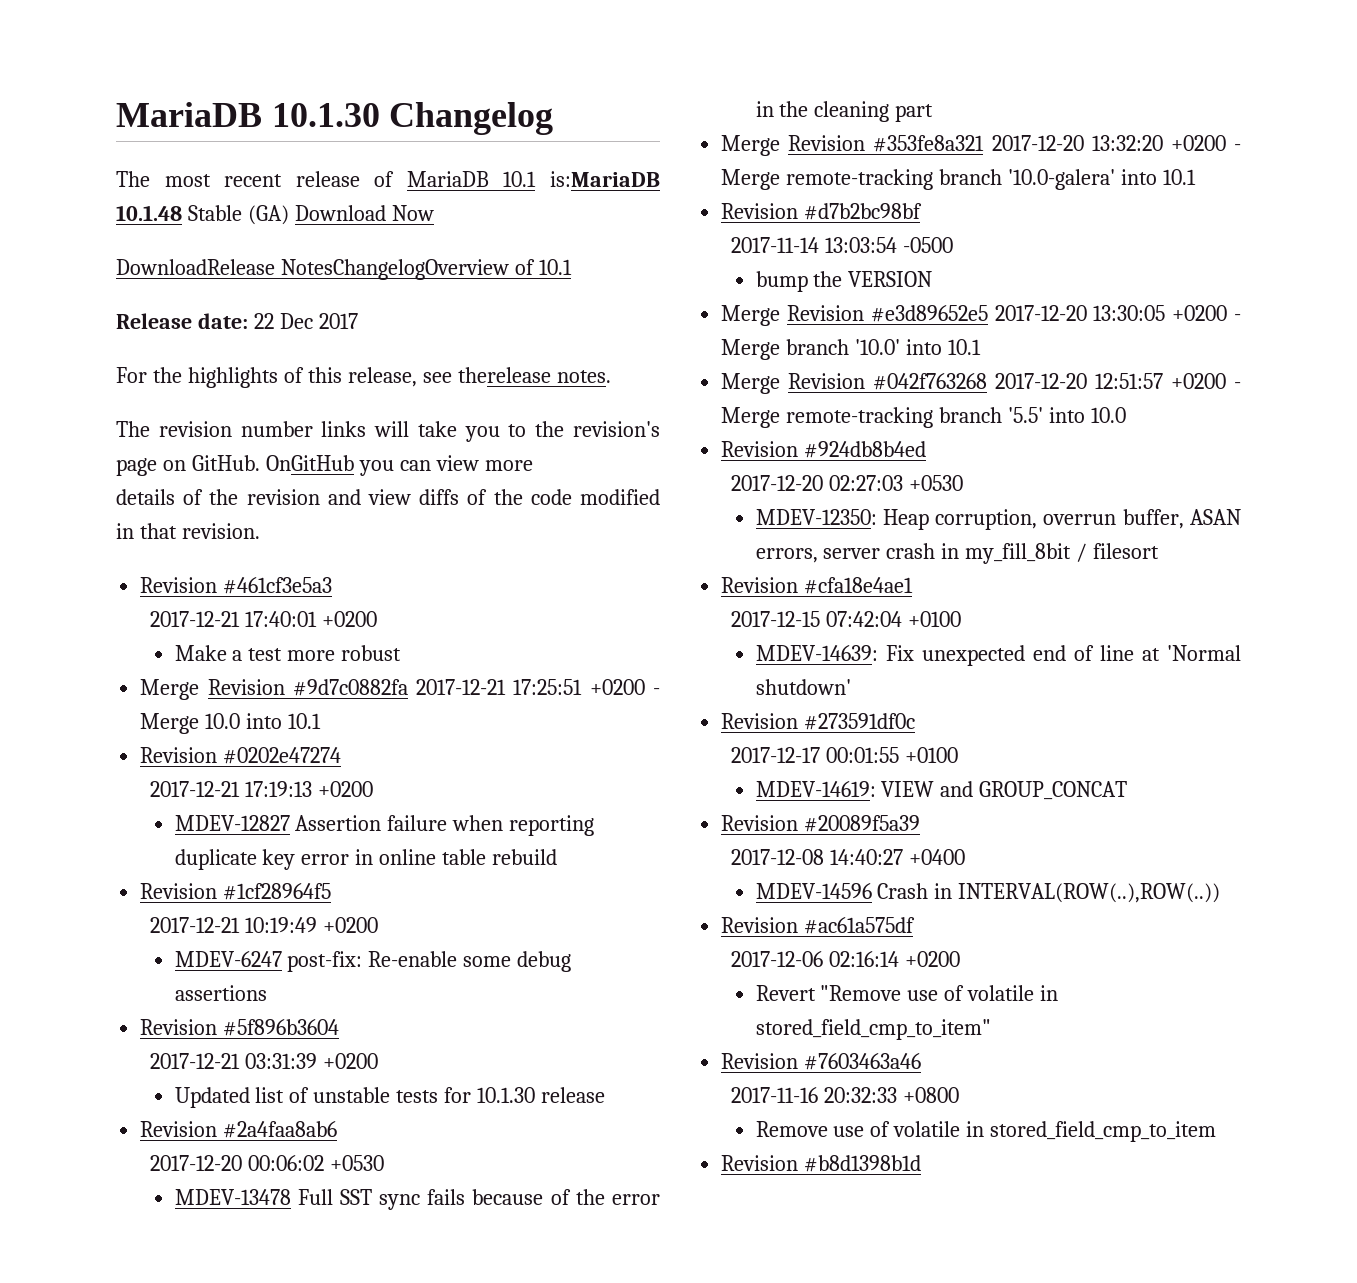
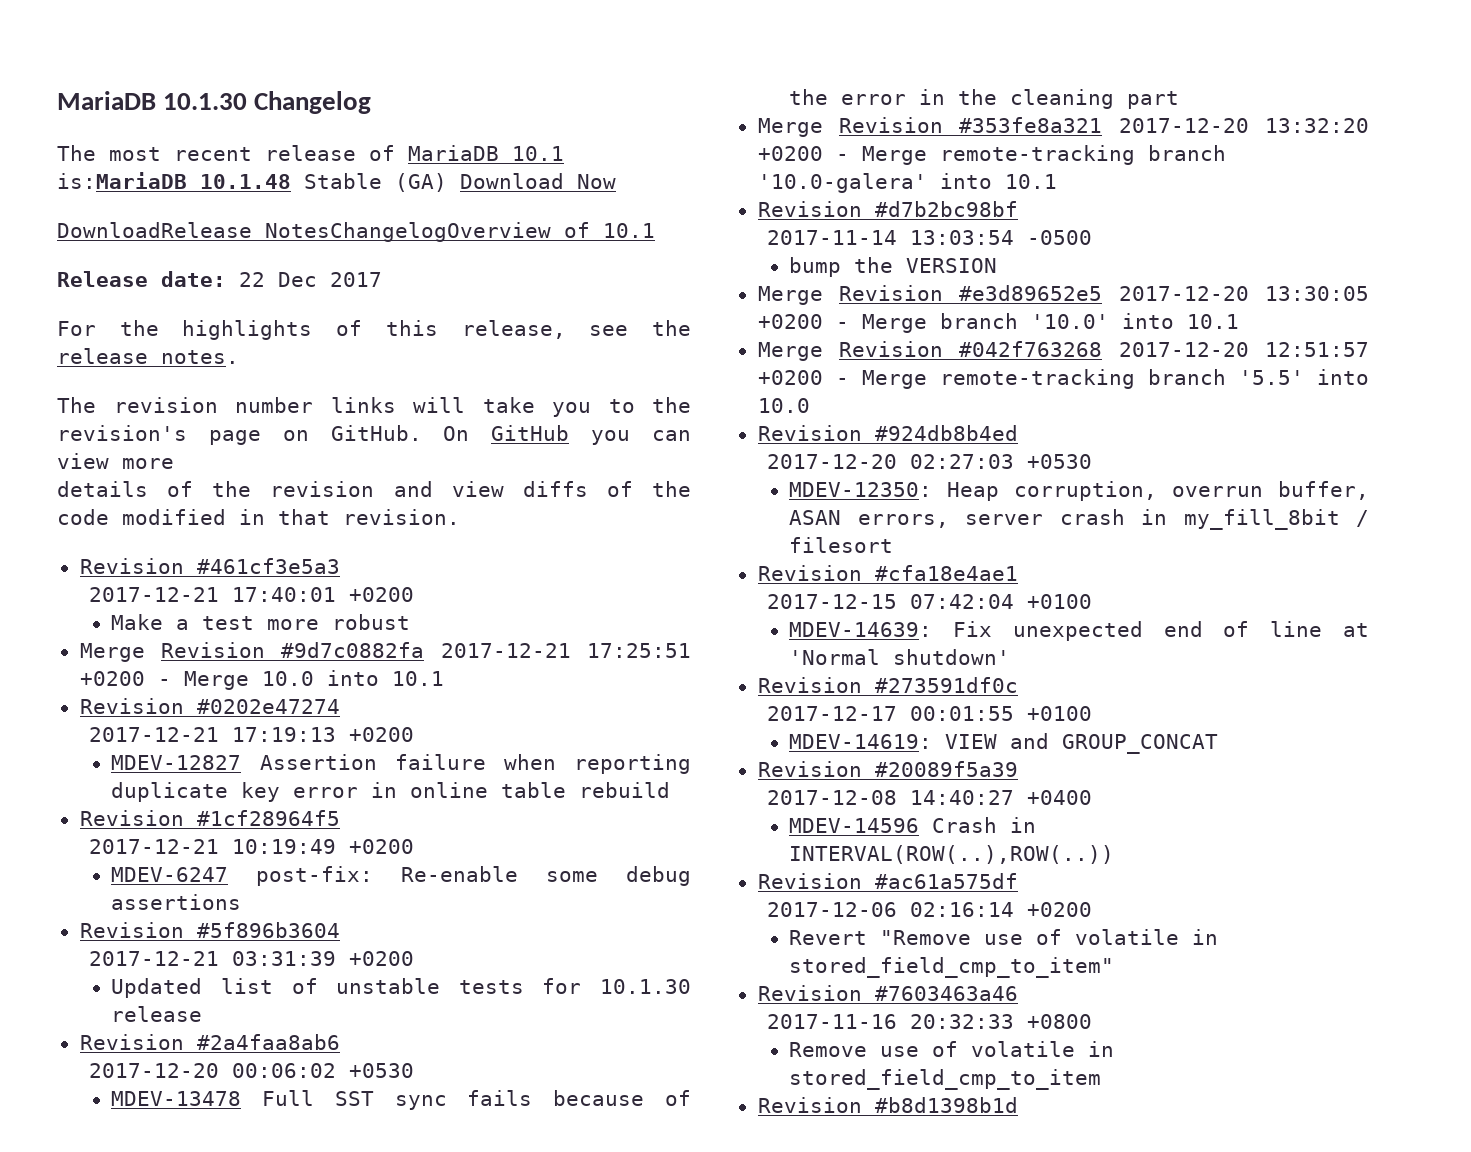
[457,367,551,383] therelease -> [652,320,691,336] [57,348,148,364] the release
[265,455,354,471] OnGitHub -> [443,425,570,441] On GitHub

